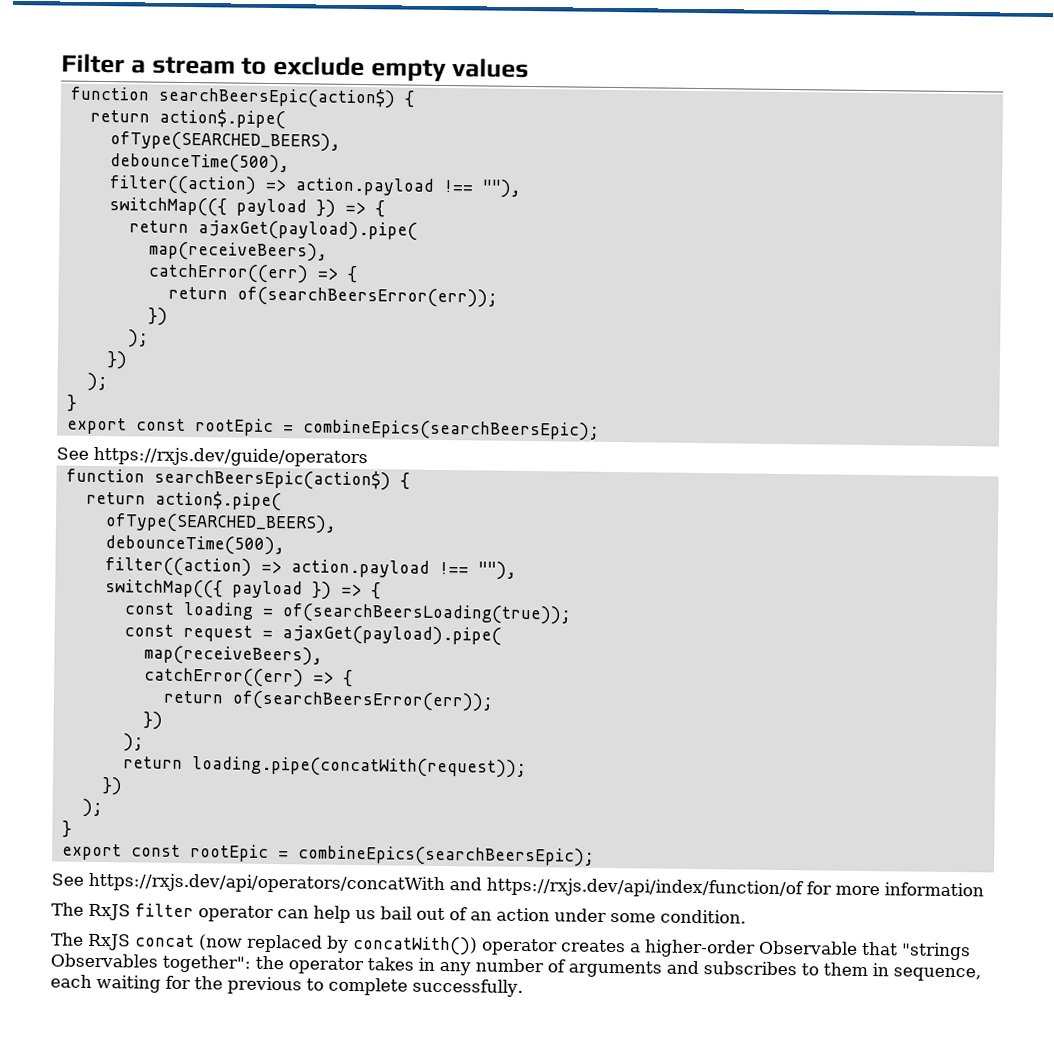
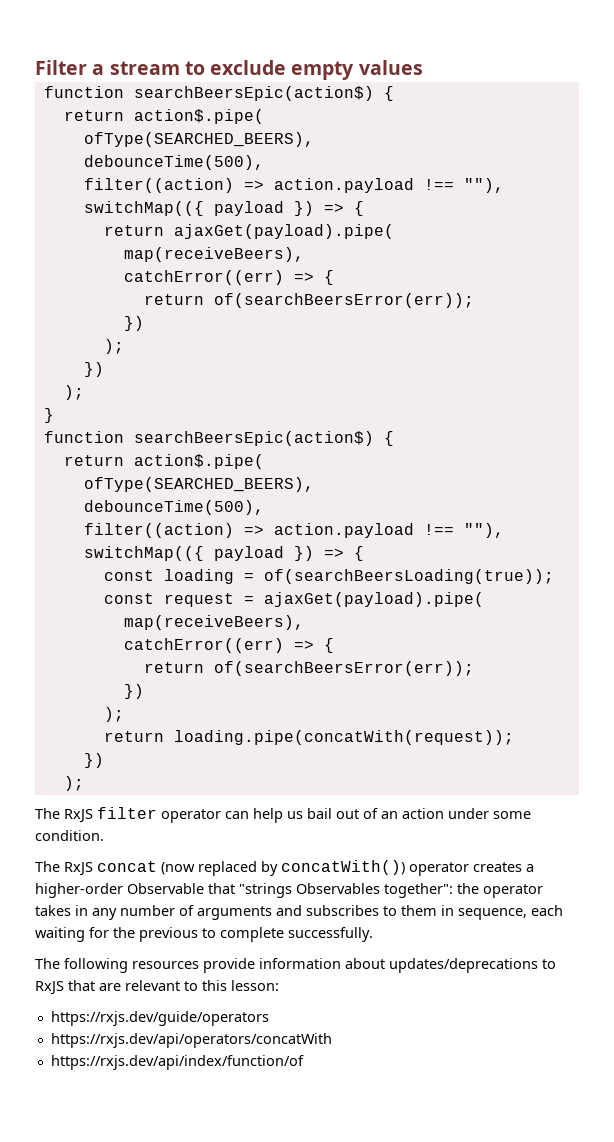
[66,417,600,441] [56,446,368,468] // export const rootEpic = combineEpics(searchBeersEpic); // See https://rxjs.dev/guide/operators -> (54, 415) none
[61,820,72,838] [61,843,595,867] [51,872,984,899] // } // export const rootEpic = combineEpics(searchBeersEpic); // See https://rxjs.dev/api/operators/concatWith and https://rxjs.dev/api/index/function/of for more information -> (84, 783) none
(523, 987) none -> [35,958,556,973] [35,980,279,995] [50,1011,269,1026] [50,1033,332,1048] [50,1055,304,1070] // The following resources provide information about updates/deprecations to RxJS that are relevant to this lesson: // https://rxjs.dev/guide/operators // https://rxjs.dev/api/operators/concatWith // https://rxjs.dev/api/index/function/of

